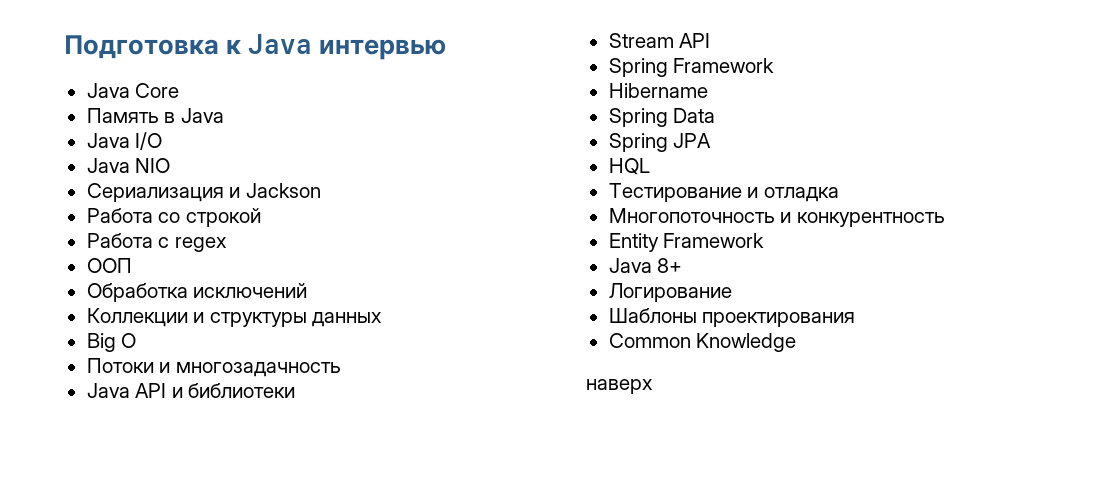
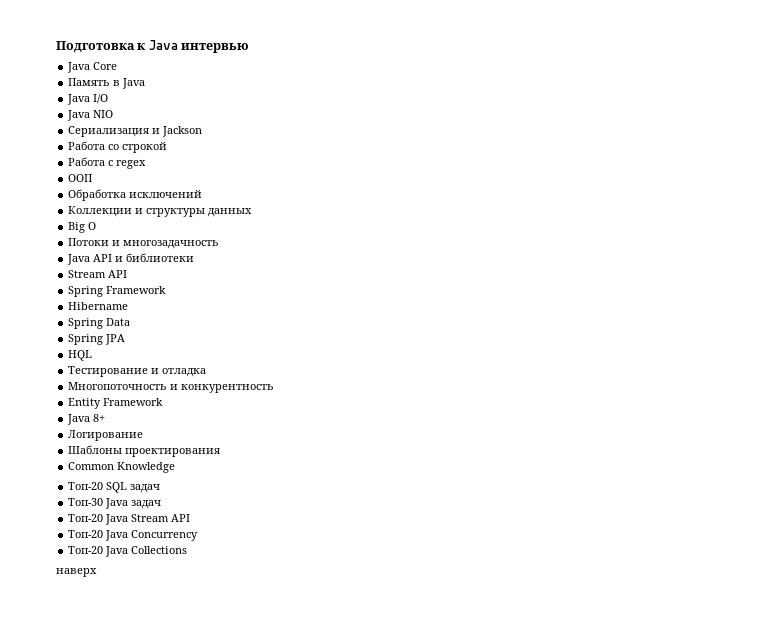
(797, 342) none -> [68,482,161,493] [68,498,162,509] [68,514,191,525] [68,530,199,541] [68,546,188,557] // Топ-20 SQL задач // Топ-30 Java задач // Топ-20 Java Stream API // Топ-20 Java Concurrency // Топ-20 Java Collections

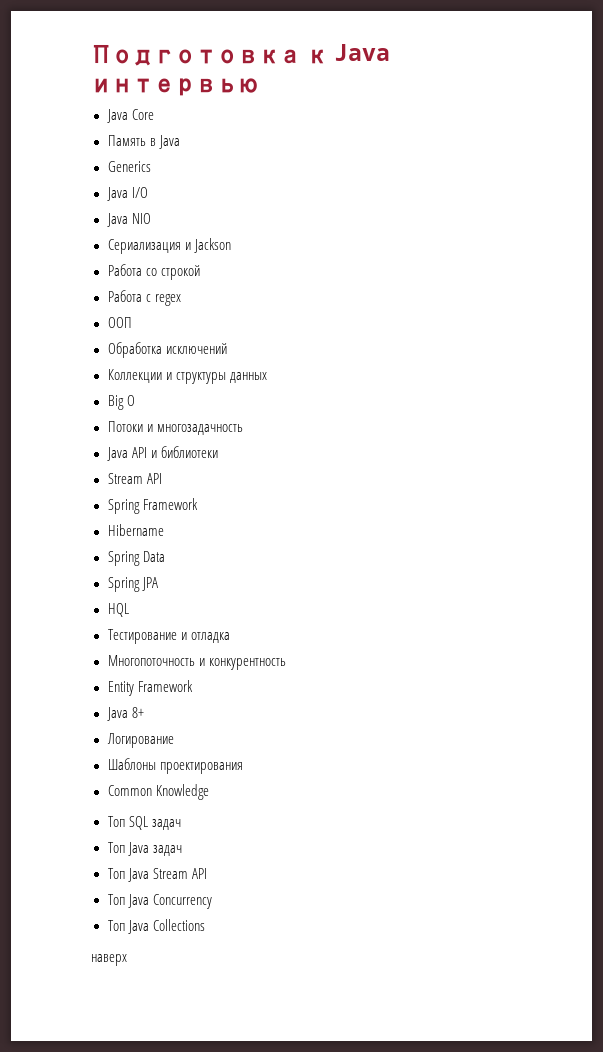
(146, 83) none -> [107,161,151,172] // Generics
[68,482,104,490] Топ-20 -> [107,816,125,827] Топ
[68,498,104,506] Топ-30 -> [107,842,125,853] Топ
[68,514,104,522] Топ-20 -> [107,868,125,879] Топ
[68,530,104,538] Топ-20 -> [107,894,125,905] Топ
[68,546,104,554] Топ-20 -> [107,920,125,931] Топ

